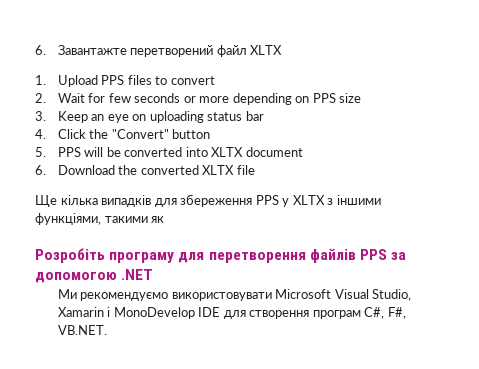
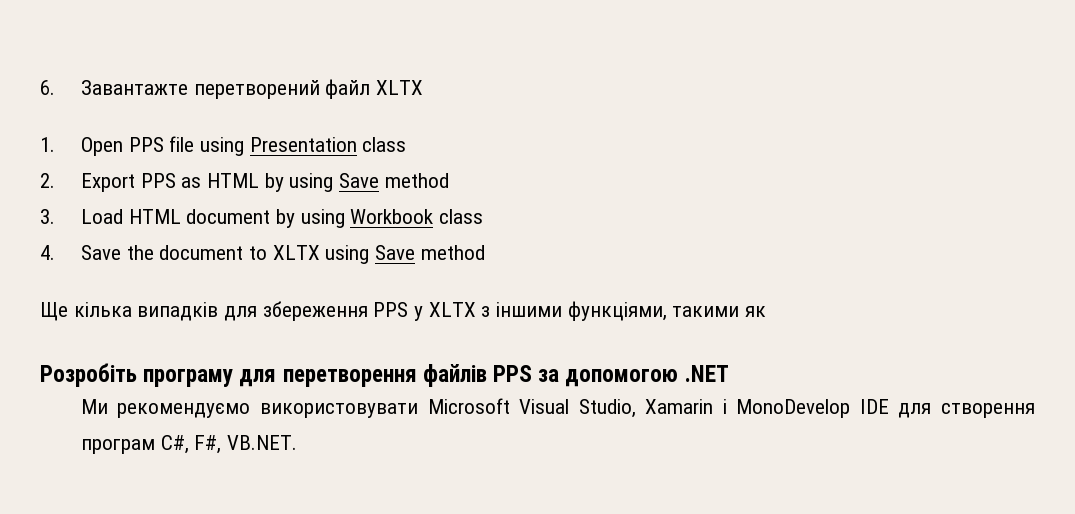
[57,75,215,87] [35,93,362,105] [35,111,264,123] [35,129,211,139] [35,147,303,157] [35,165,255,175] Upload PPS files to convert // 2. Wait for few seconds or more depending on PPS size // 3. Keep an eye on uploading status bar // 4. Click the "Convert" button // 5. PPS will be converted into XLTX document // 6. Download the converted XLTX file -> [80,136,407,156] [40,173,449,192] [40,209,483,228] [40,245,485,264] Open PPS file using Presentation class // 2. Export PPS as HTML by using Save method // 3. Load HTML document by using Workbook class // 4. Save the document to XLTX using Save method

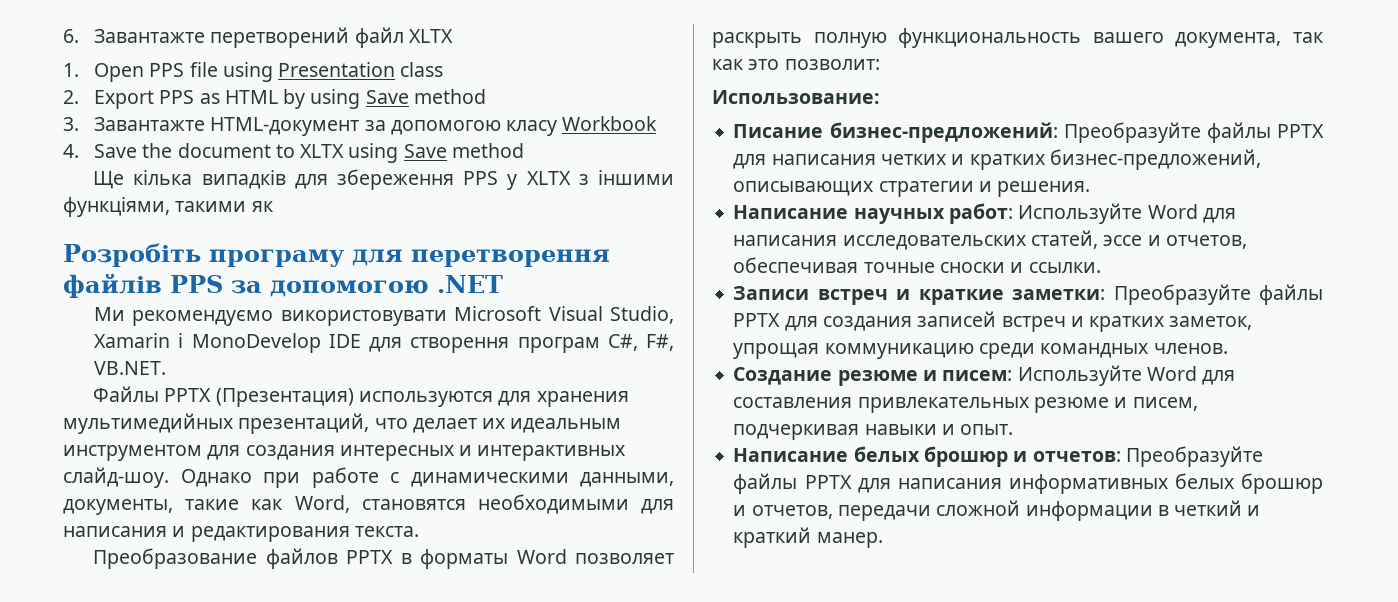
[80,209,345,228] Load HTML document by using -> [94,117,558,136] Завантажте HTML-документ за допомогою класу
[438,209,483,224] class -> (658, 123) none
(297, 442) none -> [93,386,629,407] [63,413,622,434] [63,445,626,461] [63,467,674,488] [63,494,674,515] [63,526,419,542] [93,548,674,569] [712,28,1324,48] [712,59,880,70] [712,90,880,104] [733,122,1324,143] [733,149,1261,170] [733,181,1091,197] [733,203,1236,224] [733,230,1247,250] [733,257,1101,273] [733,284,1323,305] [733,311,1253,332] [733,343,1228,359] [733,365,1236,386] [733,397,1198,413] [733,424,1014,440] [733,446,1263,467] [733,473,1323,494] [733,500,1261,521] [733,527,883,548] // Файлы PPTX (Презентация) используются для хранения мультимедийных презентаций, что делает их идеальным инструментом для создания интересных и интерактивных слайд-шоу. Однако при работе с динамическими данными, документы, такие как Word, становятся необходимыми для написания и редактирования текста. // Преобразование файлов PPTX в форматы Word позволяет раскрыть полную функциональность вашего документа, так как это позволит: // Использование: // Писание бизнес-предложений: Преобразуйте файлы PPTX для написания четких и кратких бизнес-предложений, описывающих стратегии и решения. // Написание научных работ: Используйте Word для написания исследовательских статей, эссе и отчетов, обеспечивая точные сноски и ссылки. // Записи встреч и краткие заметки: Преобразуйте файлы PPTX для создания записей встреч и кратких заметок, упрощая коммуникацию среди командных членов. // Создание резюме и писем: Используйте Word для составления привлекательных резюме и писем, подчеркивая навыки и опыт. // Написание белых брошюр и отчетов: Преобразуйте файлы PPTX для написания информативных белых брошюр и отчетов, передачи сложной информации в четкий и краткий манер.

